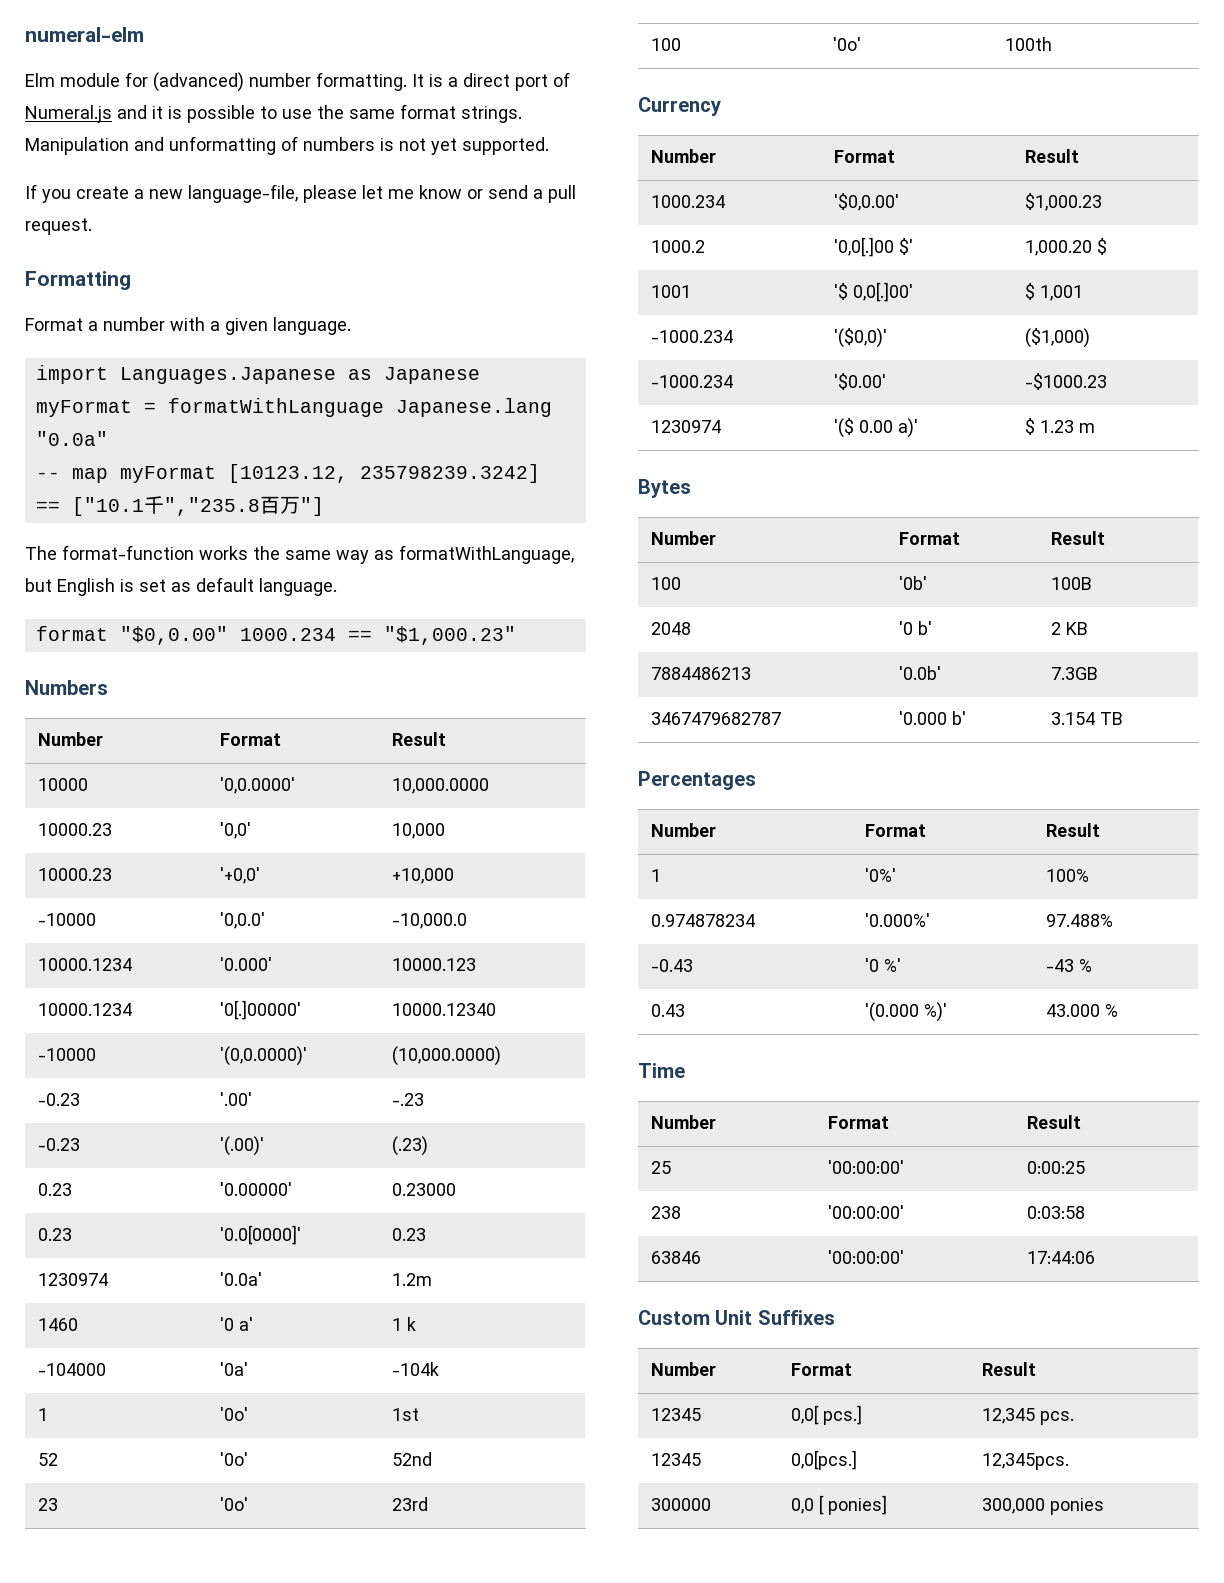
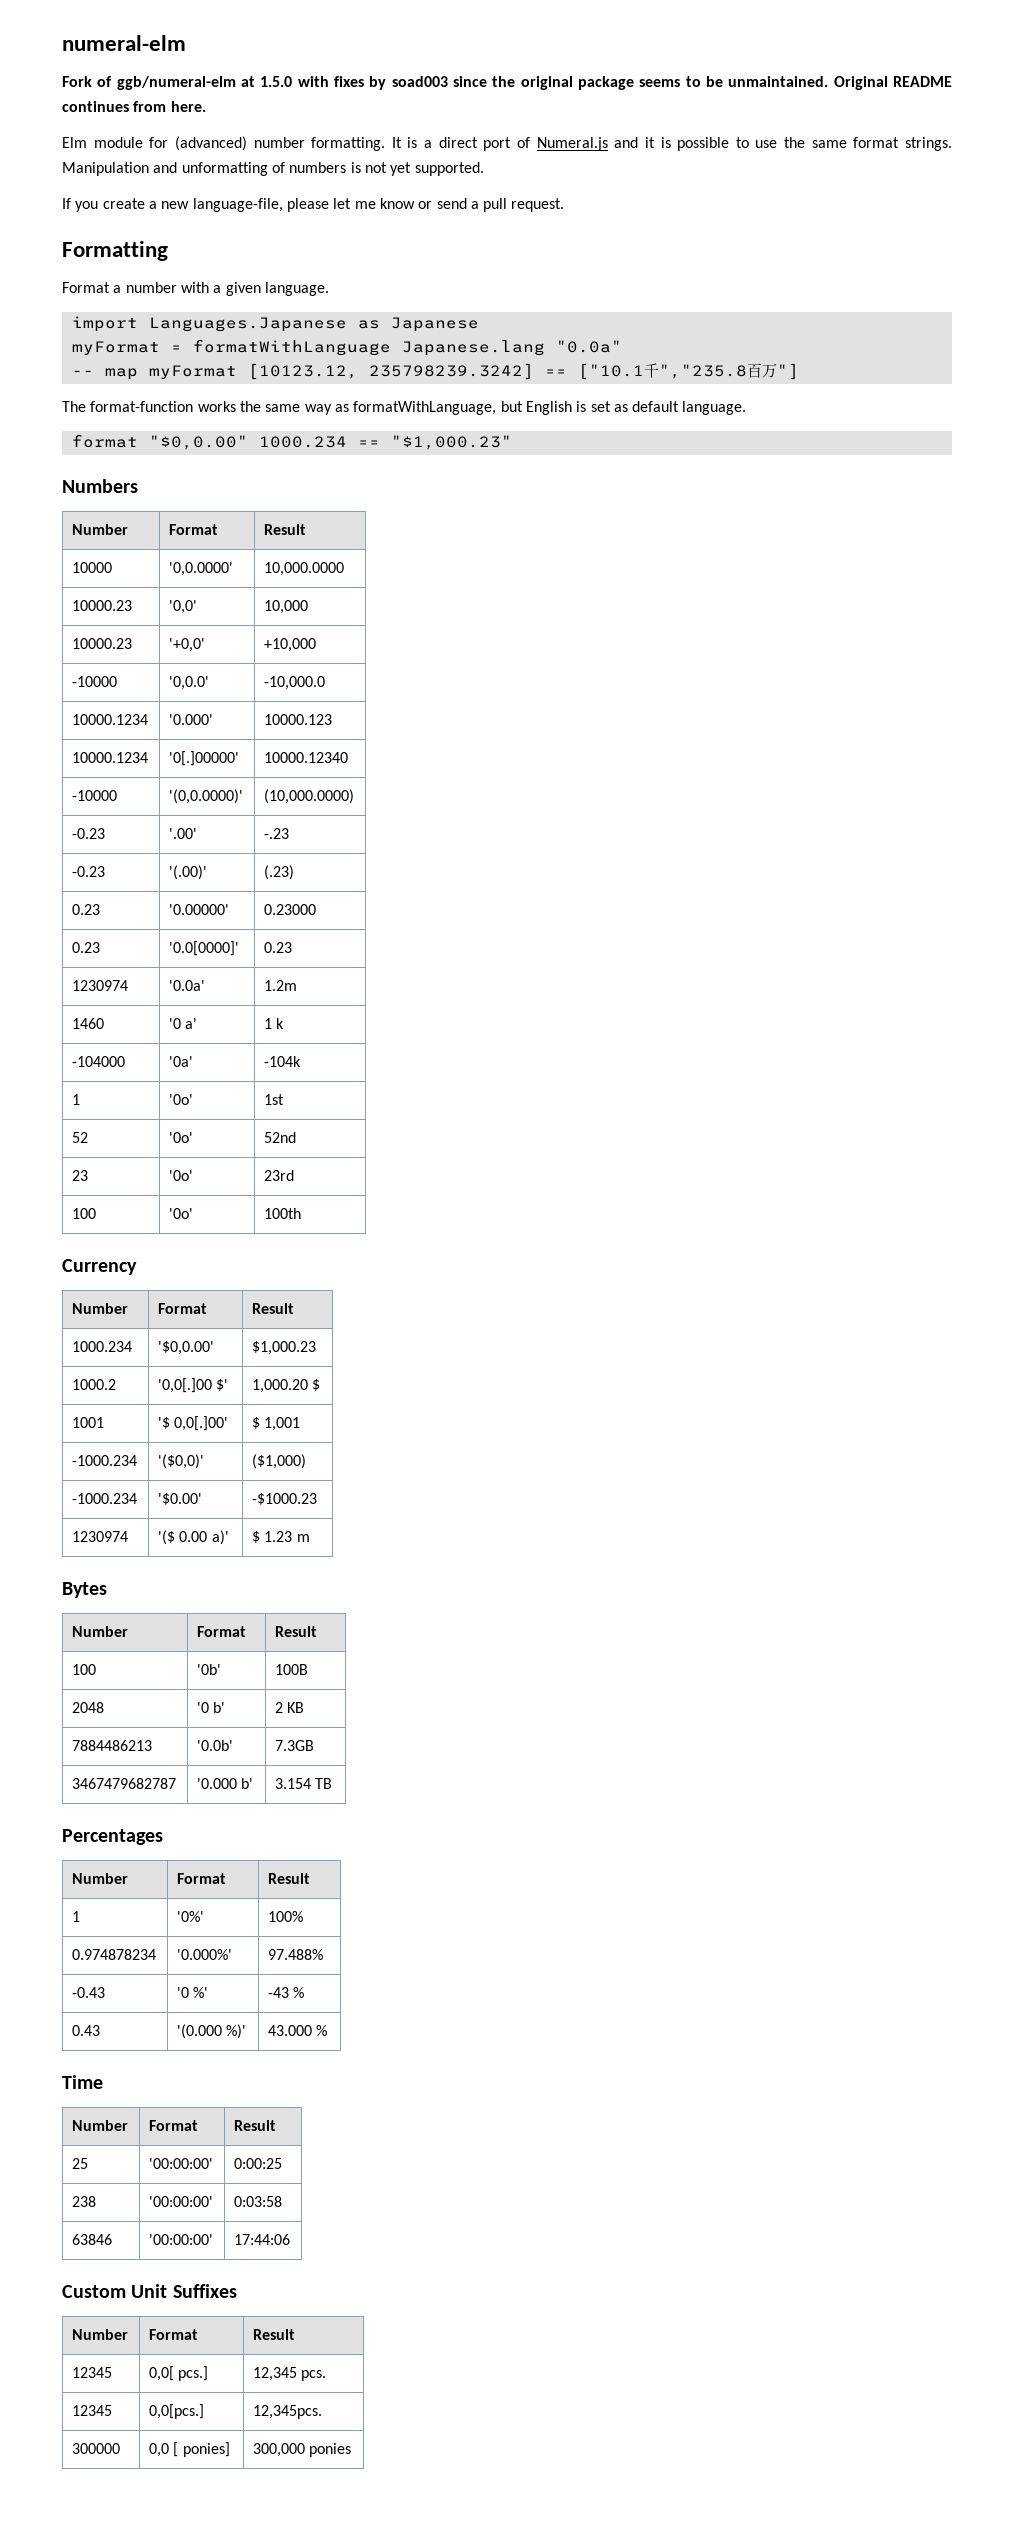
(144, 34) none -> [62,76,953,90] [62,101,206,112] // Fork of ggb/numeral-elm at 1.5.0 with fixes by soad003 since the original package seems to be unmaintained. Original README continues from here.

